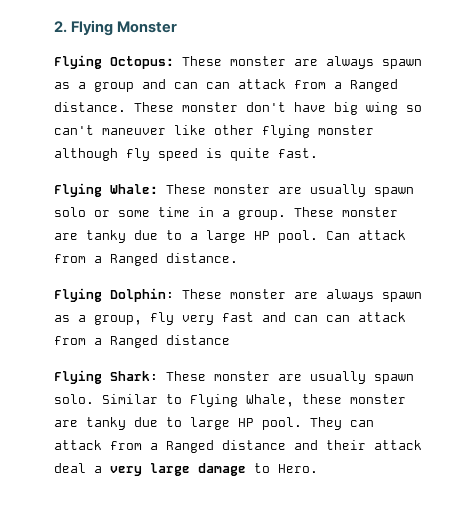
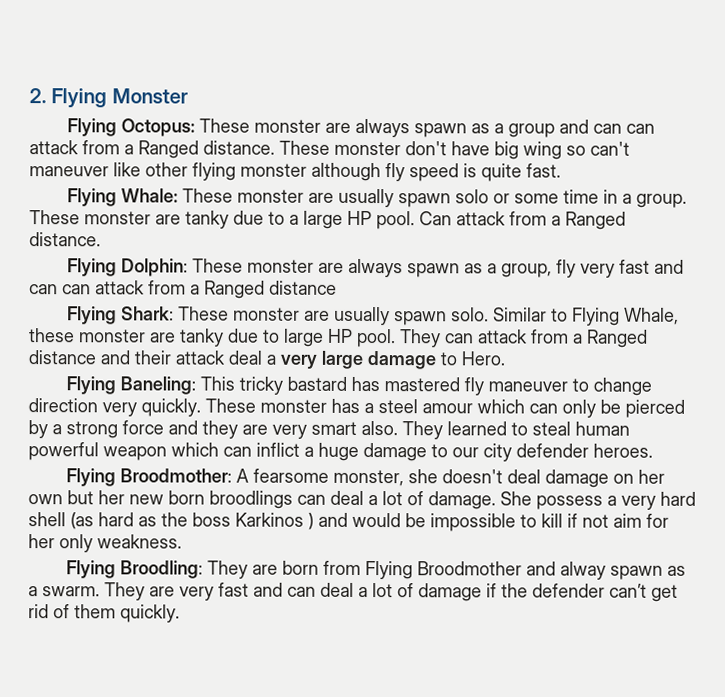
(318, 468) none -> [66,376,653,396] [28,398,685,418] [28,420,630,440] [28,442,653,462] [66,468,666,488] [28,490,696,510] [28,512,669,532] [28,534,182,553] [66,560,687,580] [28,582,678,602] [28,604,180,623] // Flying Baneling: This tricky bastard has mastered fly maneuver to change direction very quickly. These monster has a steel amour which can only be pierced by a strong force and they are very smart also. They learned to steal human powerful weapon which can inflict a huge damage to our city defender heroes. // Flying Broodmother: A fearsome monster, she doesn't deal damage on her own but her new born broodlings can deal a lot of damage. She possess a very hard shell (as hard as the boss Karkinos ) and would be impossible to kill if not aim for her only weakness. // Flying Broodling: They are born from Flying Broodmother and alway spawn as a swarm. They are very fast and can deal a lot of damage if the defender can’t get rid of them quickly.

